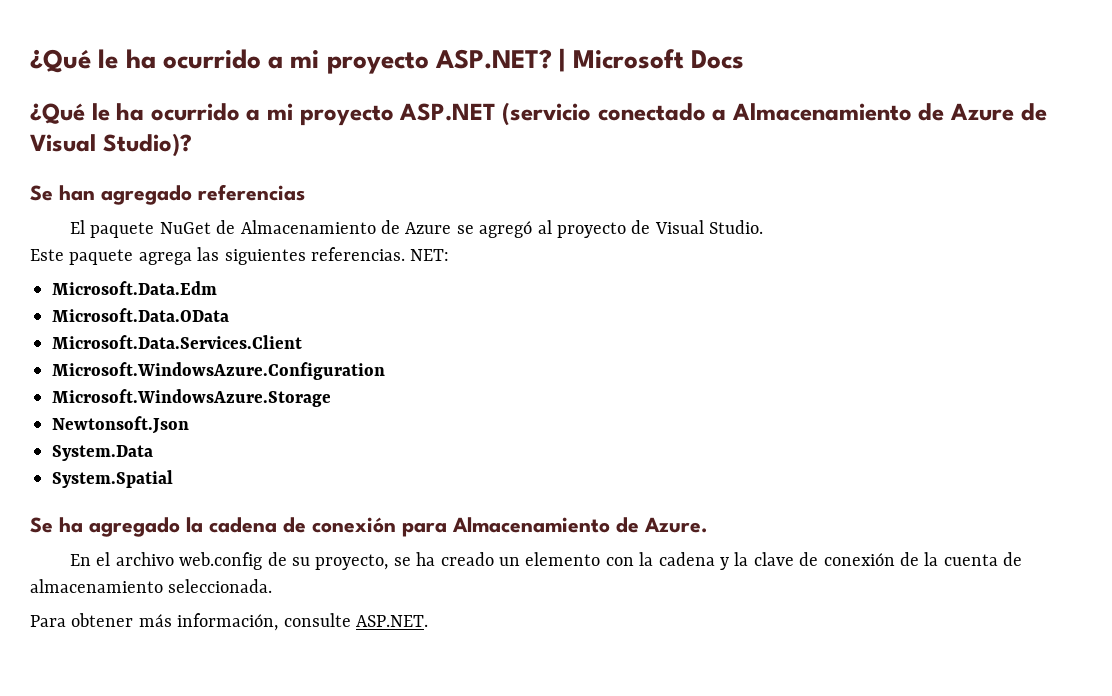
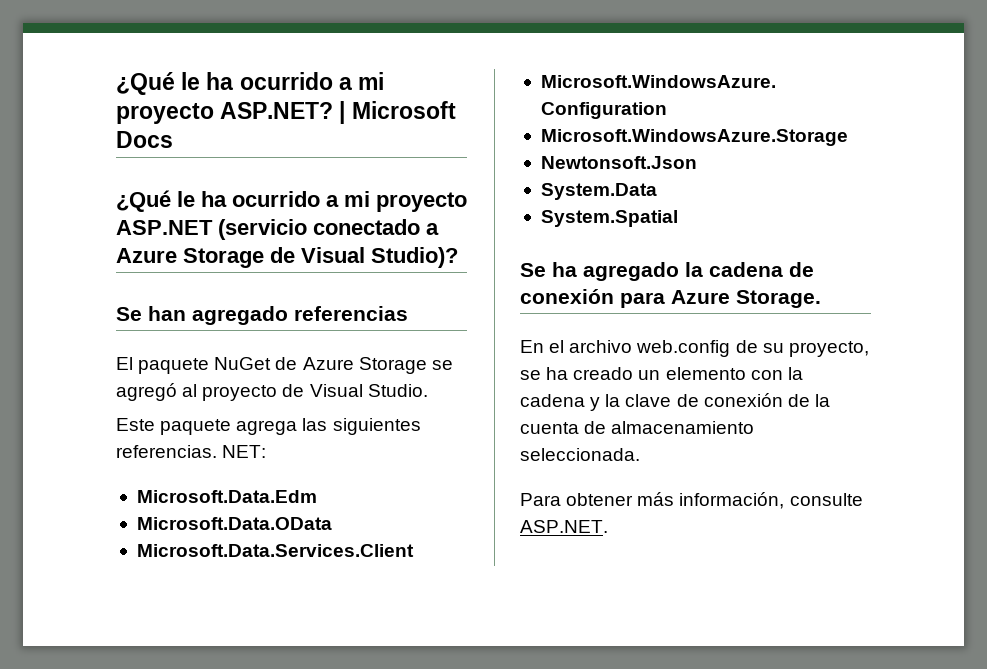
[731,103,1014,121] Almacenamiento de Azure -> [116,248,264,268] Azure Storage
[240,220,452,234] Almacenamiento de Azure -> [302,357,427,374] Azure Storage
[452,517,708,533] Almacenamiento de Azure. -> [671,290,821,308] Azure Storage.

